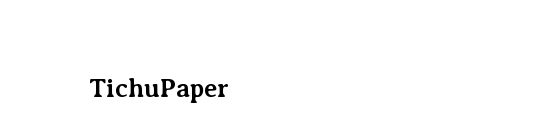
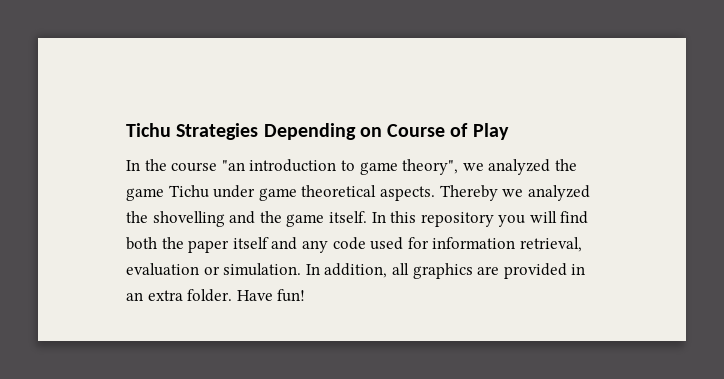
[89,78,229,103] TichuPaper -> [126,123,509,140] [126,159,577,175] [126,185,590,201] [126,211,589,227] [126,237,582,253] [126,263,586,279] [126,289,306,302] Tichu Strategies Depending on Course of Play // In the course "an introduction to game theory", we analyzed the game Tichu under game theoretical aspects. Thereby we analyzed the shovelling and the game itself. In this repository you will find both the paper itself and any code used for information retrieval, evaluation or simulation. In addition, all graphics are provided in an extra folder. Have fun!

